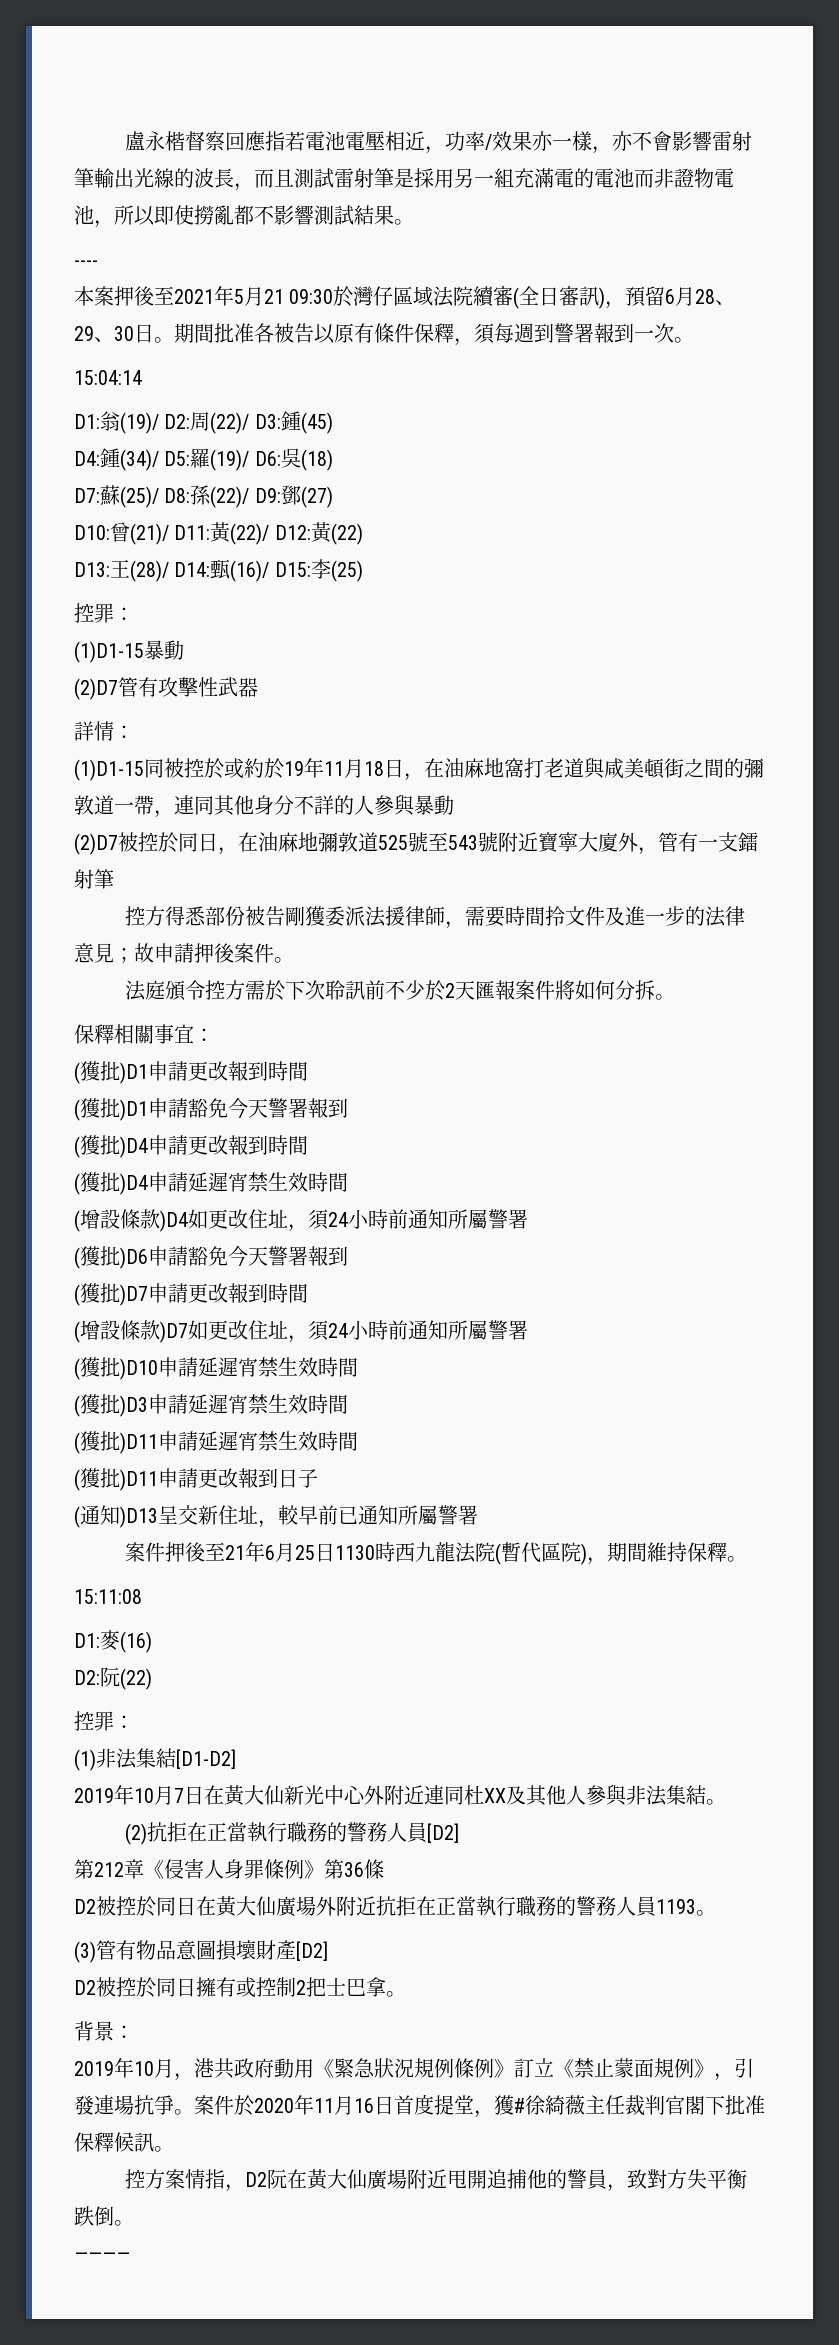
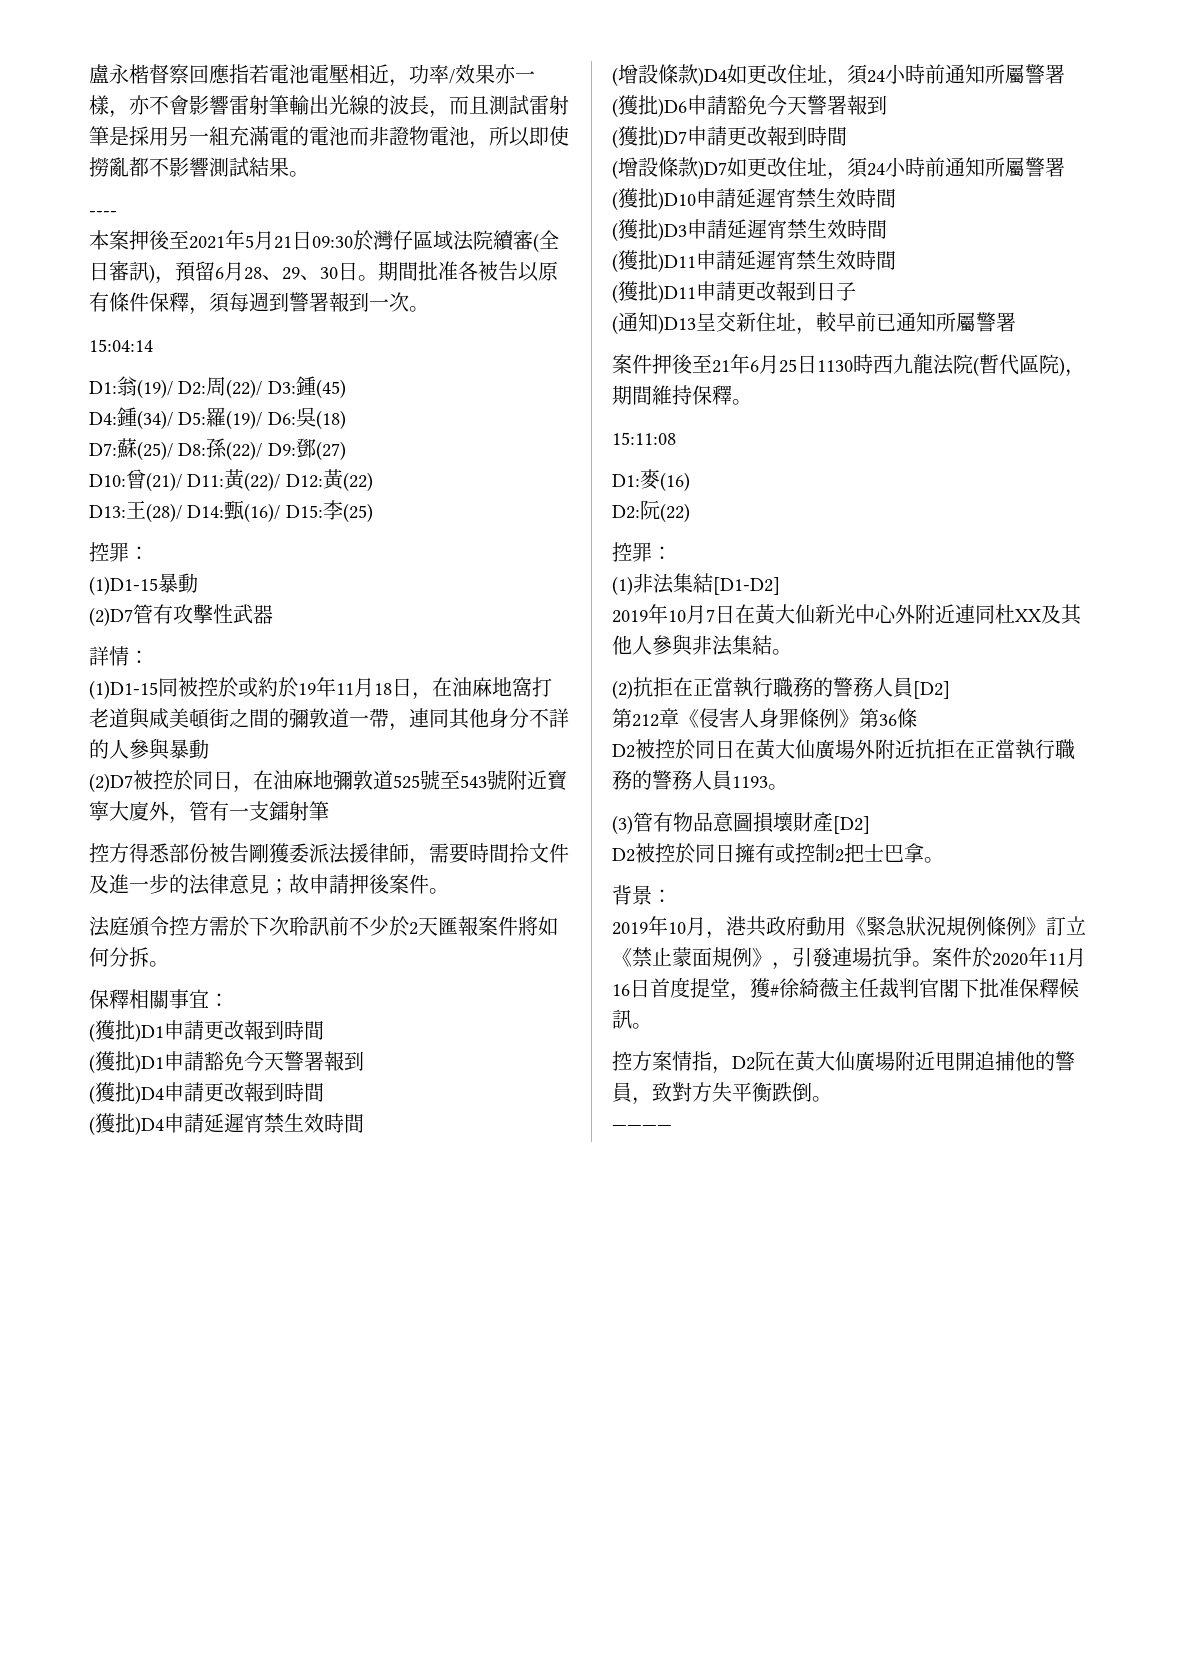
(284, 296) none -> [292,231,312,250] 日

